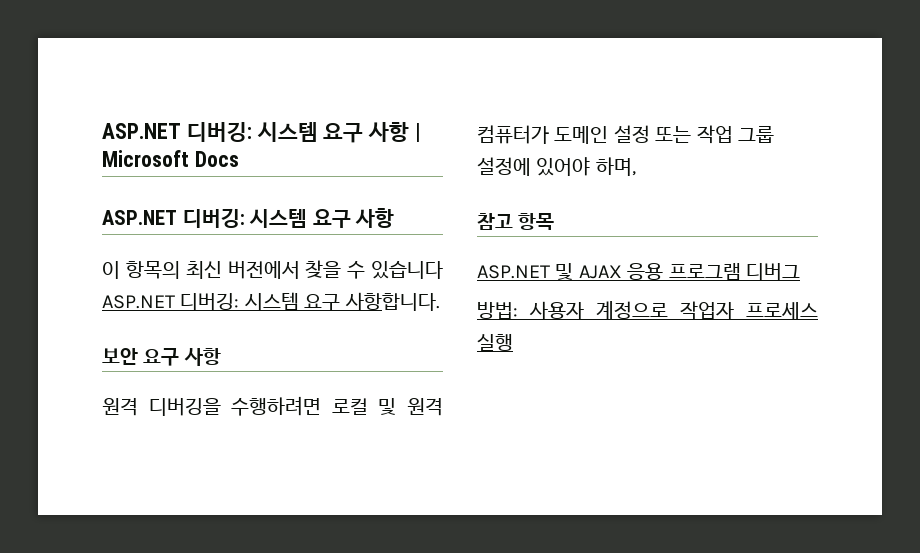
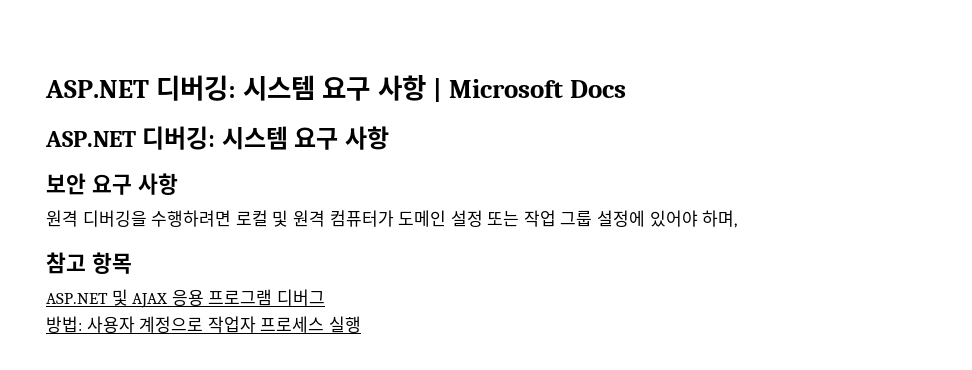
[102,260,444,279] [102,292,440,311] // 이 항목의 최신 버전에서 찾을 수 있습니다 ASP.NET 디버깅: 시스템 요구 사항합니다. -> (389, 138) none

